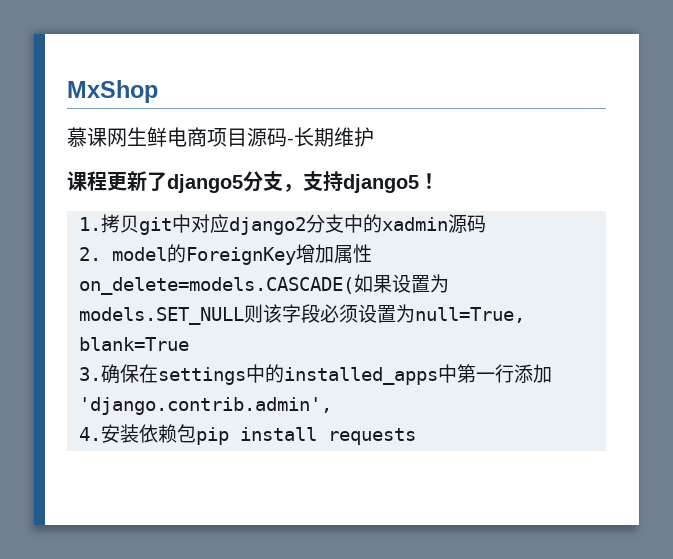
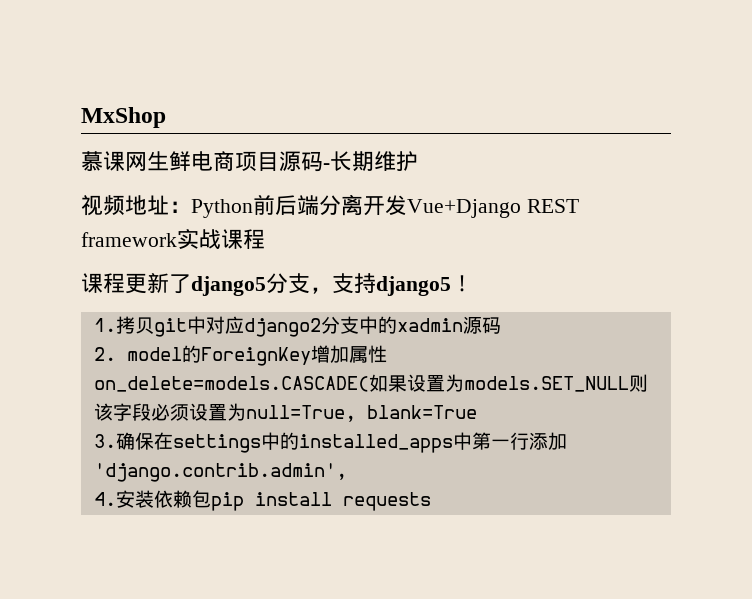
(374, 137) none -> [81,194,579,218] [81,229,265,250] // 视频地址：Python前后端分离开发Vue+Django REST framework实战课程

